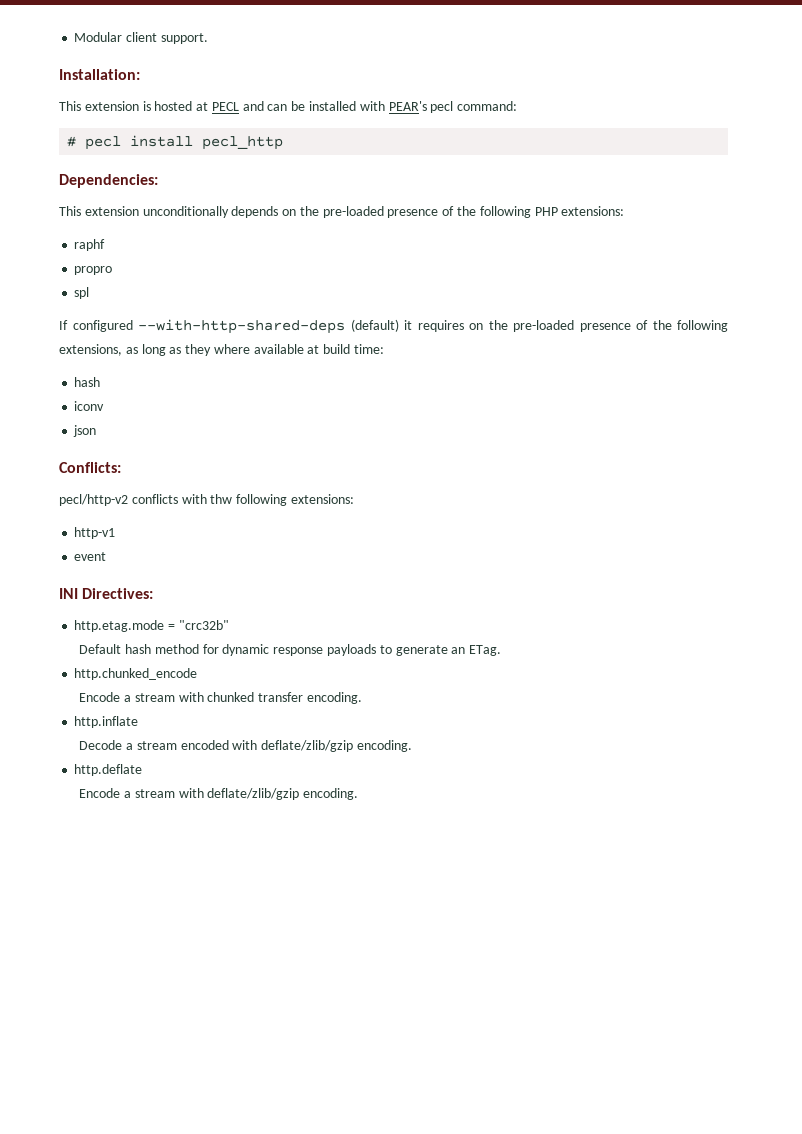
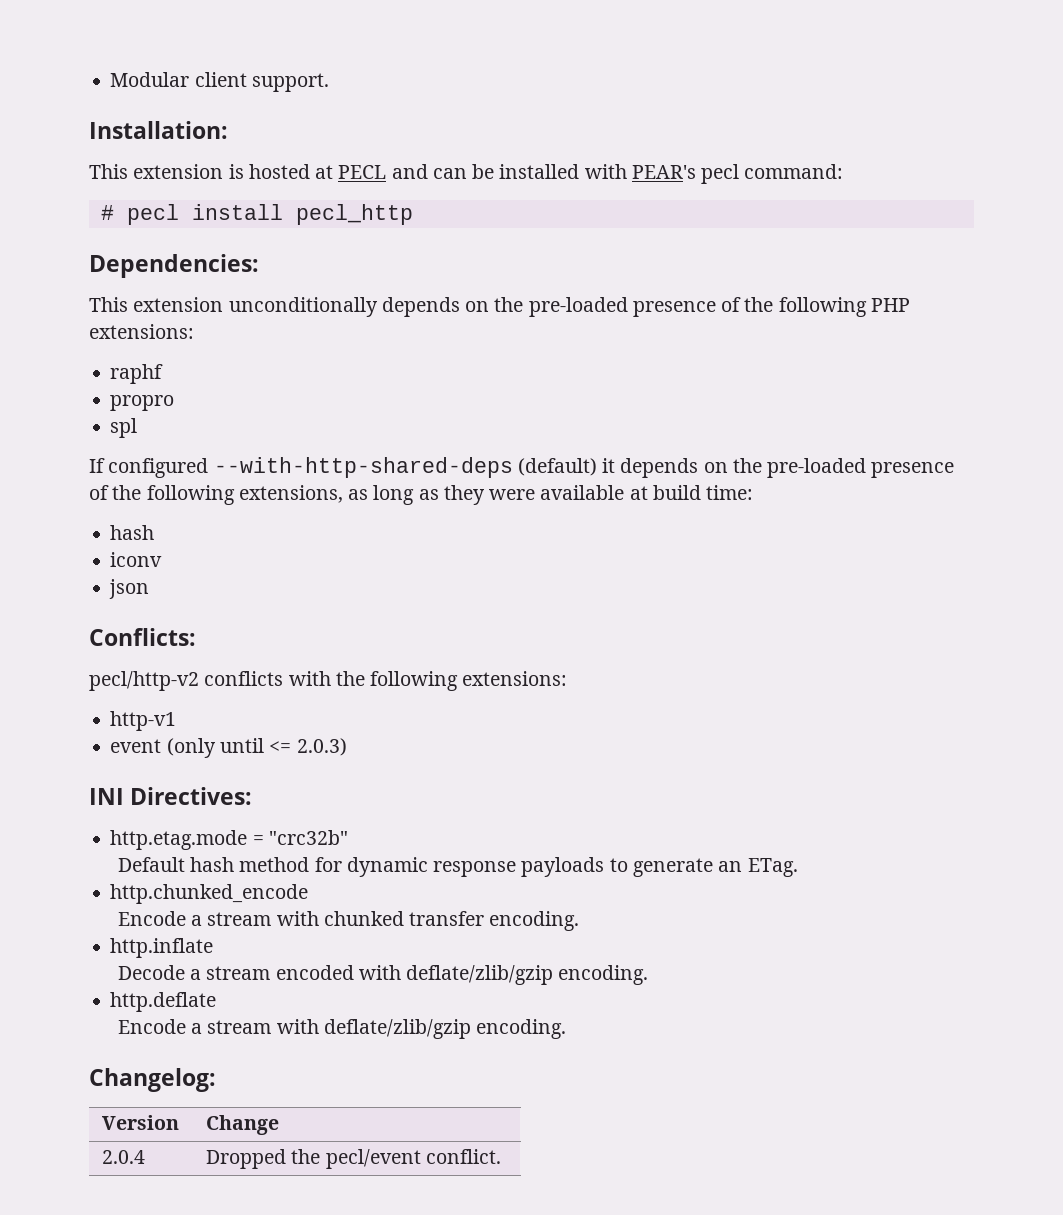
[417,320,464,332] requires -> [620,458,699,478] depends
[213,344,250,354] where -> [489,489,536,500] were
[210,494,233,504] thw -> [335,671,365,686] the
(107, 556) none -> [166,738,347,758] (only until <= 2.0.3)
(359, 794) none -> [89,1068,216,1092] [102,1115,180,1130] [206,1115,280,1135] [102,1150,146,1164] [206,1149,501,1169] // Changelog: // Version | Change // 2.0.4 | Dropped the pecl/event conflict.

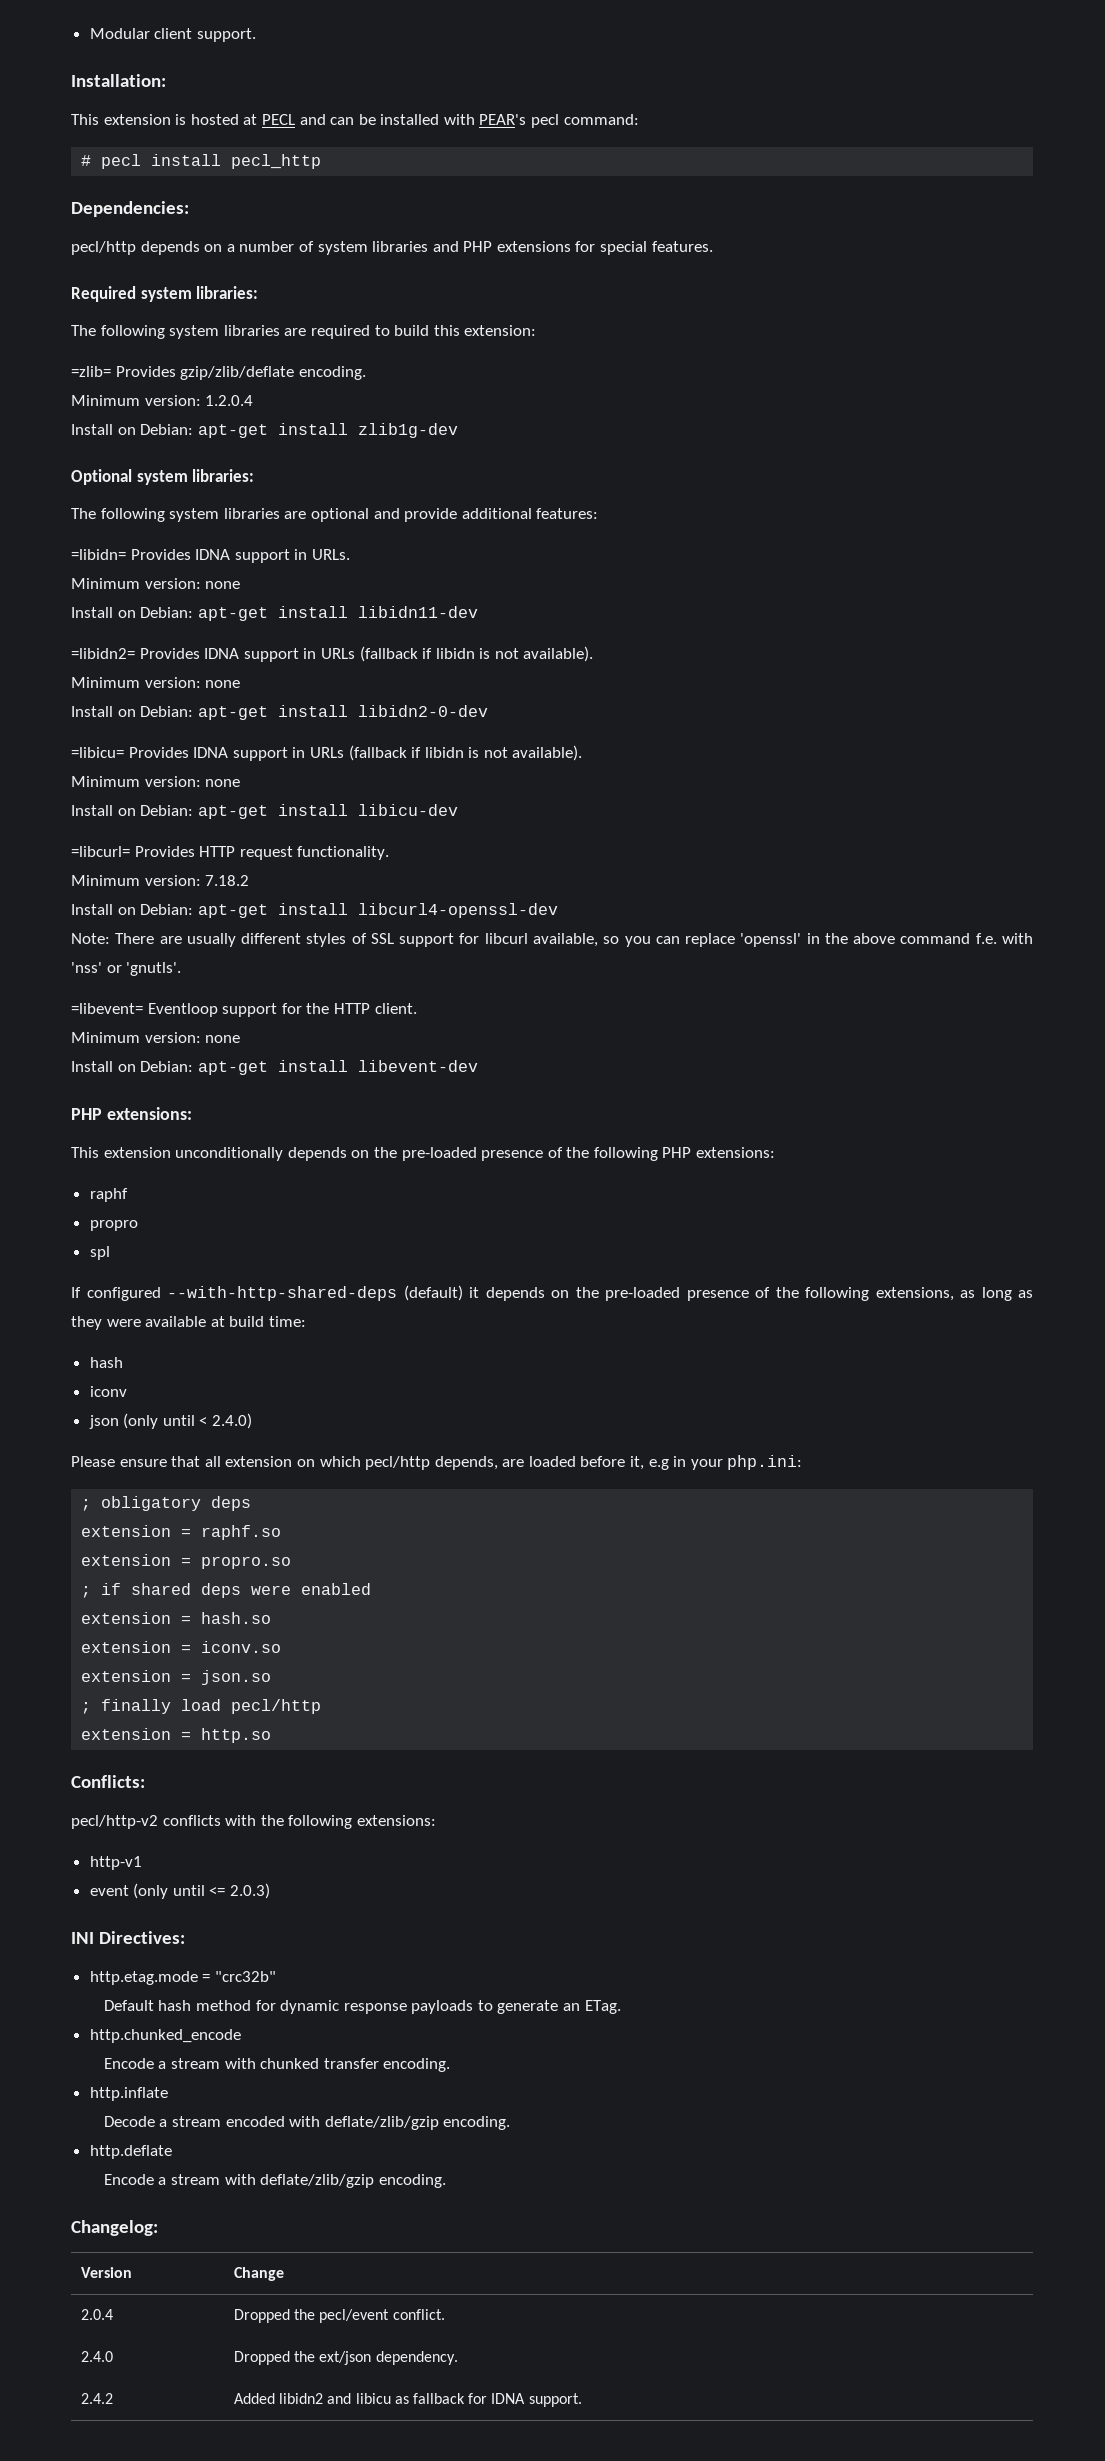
(259, 266) none -> [71,241,713,255] [71,286,259,302] [71,325,537,339] [71,366,366,380] [71,395,254,406] [71,423,458,438] [71,469,255,485] [71,508,599,522] [71,549,350,563] [71,578,241,589] [71,606,478,621] [71,646,594,662] [71,677,241,688] [71,705,488,720] [71,745,583,761] [71,776,241,787] [71,804,458,819] [71,846,390,860] [71,875,250,886] [71,903,558,918] [71,933,1033,947] [71,962,182,976] [71,1003,417,1017] [71,1032,241,1043] [71,1060,478,1075] [71,1107,192,1120] // pecl/http depends on a number of system libraries and PHP extensions for special features. // Required system libraries: // The following system libraries are required to build this extension: // =zlib= Provides gzip/zlib/deflate encoding. // Minimum version: 1.2.0.4 // Install on Debian: apt-get install zlib1g-dev // Optional system libraries: // The following system libraries are optional and provide additional features: // =libidn= Provides IDNA support in URLs. // Minimum version: none // Install on Debian: apt-get install libidn11-dev // =libidn2= Provides IDNA support in URLs (fallback if libidn is not available). // Minimum version: none // Install on Debian: apt-get install libidn2-0-dev // =libicu= Provides IDNA support in URLs (fallback if libidn is not available). // Minimum version: none // Install on Debian: apt-get install libicu-dev // =libcurl= Provides HTTP request functionality. // Minimum version: 7.18.2 // Install on Debian: apt-get install libcurl4-openssl-dev // Note: There are usually different styles of SSL support for libcurl available, so you can replace 'openssl' in the above command f.e. with 'nss' or 'gnutls'. // =libevent= Eventloop support for the HTTP client. // Minimum version: none // Install on Debian: apt-get install libevent-dev // PHP extensions:
(150, 589) none -> [123,1413,253,1429] [71,1455,803,1470] [81,1496,252,1511] [81,1525,282,1540] [81,1554,292,1569] [81,1583,372,1598] [81,1612,272,1624] [81,1641,282,1653] [81,1670,272,1685] [81,1699,322,1714] [81,1728,272,1743] (only until < 2.4.0) // Please ensure that all extension on which pecl/http depends, are loaded before it, e.g in your php.ini: // ; obligatory deps // extension = raphf.so // extension = propro.so // ; if shared deps were enabled // extension = hash.so // extension = iconv.so // extension = json.so // ; finally load pecl/http // extension = http.so
(501, 1156) none -> [81,2351,114,2362] [234,2351,458,2365] [81,2393,114,2404] [234,2393,582,2407] // 2.4.0 | Dropped the ext/json dependency. // 2.4.2 | Added libidn2 and libicu as fallback for IDNA support.

